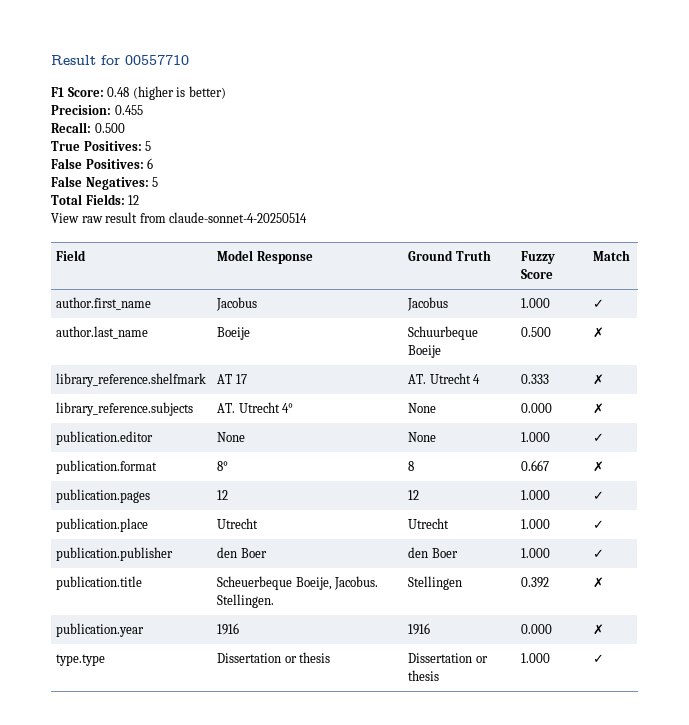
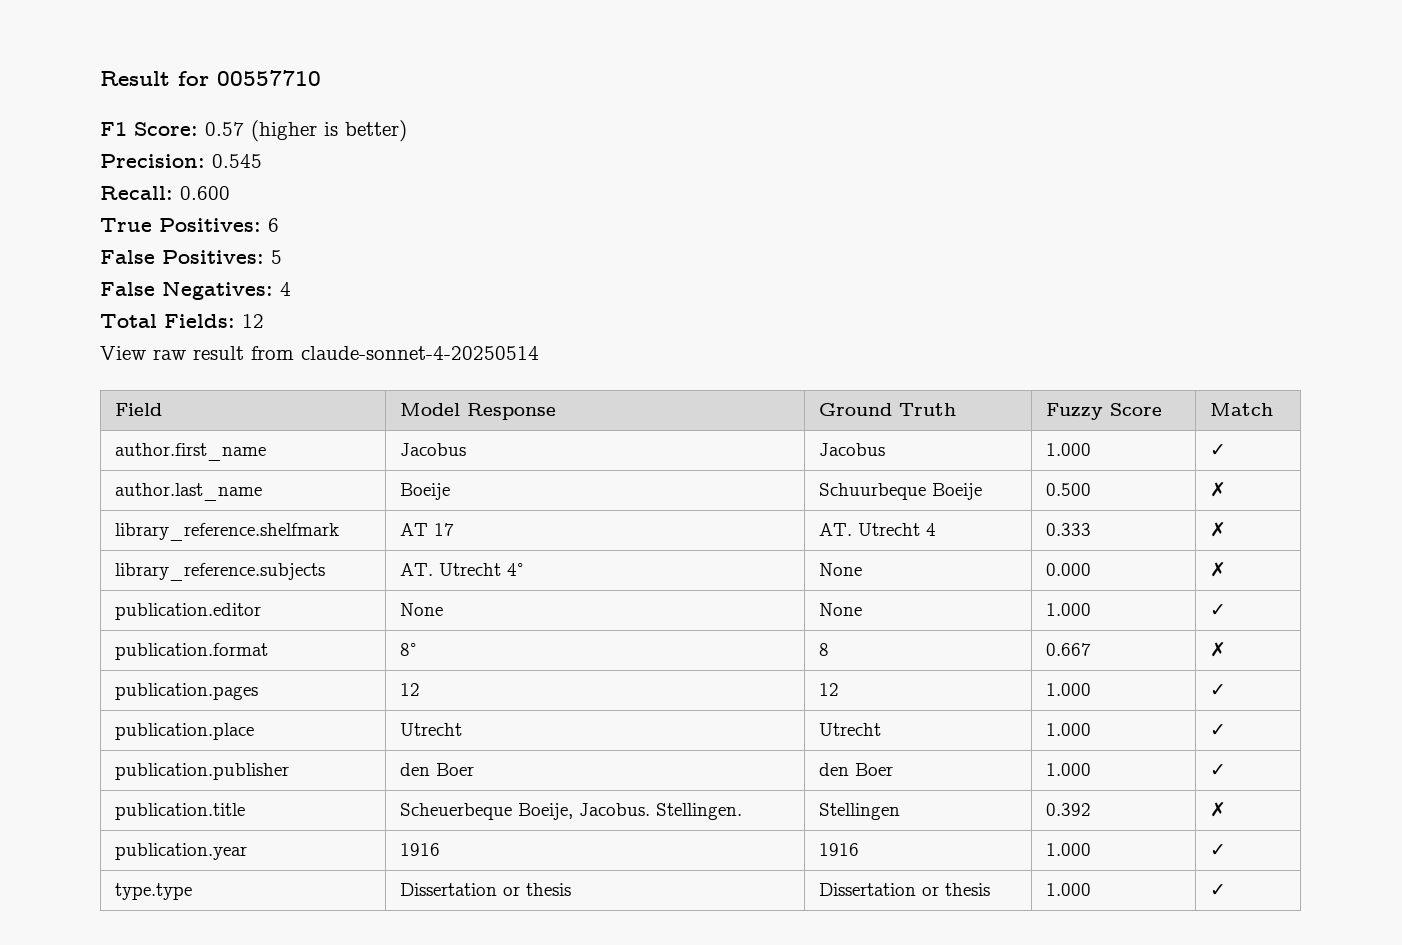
[107,87,130,97] 0.48 -> [205,122,244,136] 0.57
[114,105,143,115] 0.455 -> [212,154,262,168] 0.545
[94,123,125,133] 0.500 -> [180,186,230,200] 0.600
[145,141,152,151] [51,158,154,169] 5 // False Positives: 6 -> [268,218,279,232] [100,250,282,264] 6 // False Positives: 5
[152,177,159,187] 5 -> [280,282,291,296] 4
[521,624,553,634] [593,624,605,635] 0.000 | ✗ -> [1046,843,1092,856] [1210,844,1227,856] 1.000 | ✓

